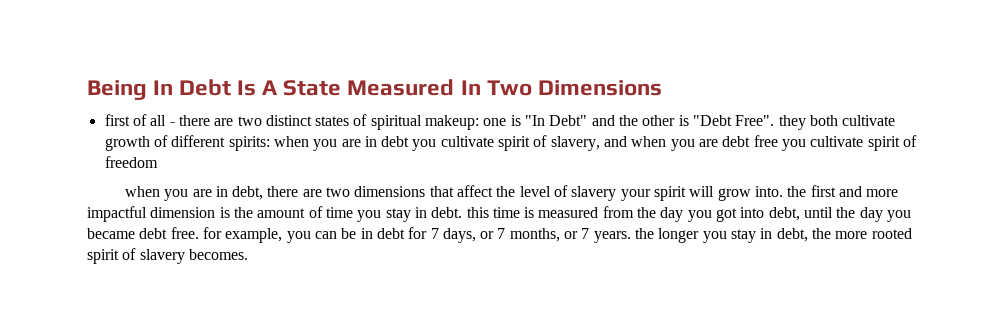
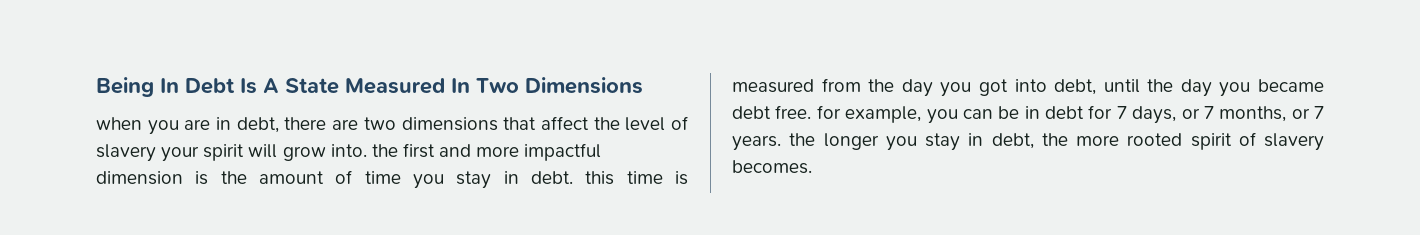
[104,114,896,130] [104,135,917,151] [104,156,158,168] // first of all - there are two distinct states of spiritual makeup: one is "In Debt" and the other is "Debt Free". they both cultivate growth of different spirits: when you are in debt you cultivate spirit of slavery, and when you are debt free you cultivate spirit of freedom -> (643, 85) none

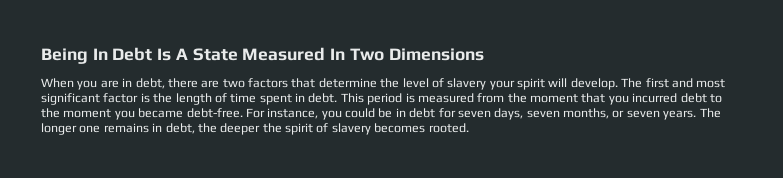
[96,117,142,130] when -> [41,78,74,88] When
[401,116,589,131] dimensions that affect -> [248,78,377,88] factors that determine
[282,143,602,161] [96,171,183,185] grow into. the first and more impactful dimension -> [570,78,726,90] [41,93,139,105] develop. The first and most significant factor
[259,171,324,184] amount -> [175,93,212,105] length
[413,171,688,189] [732,78,1324,97] [732,105,1324,124] [732,133,960,151] you stay in debt. this time is measured from the day you got into debt, until the day you became debt free. for example, you can be in debt for 7 days, or 7 months, or 7 years. the longer you stay -> [259,93,722,105] [41,108,721,120] [41,123,149,135] spent in debt. This period is measured from the moment that you incurred debt to the moment you became debt-free. For instance, you could be in debt for seven days, seven months, or seven years. The longer one remains
[1076,133,1183,146] more rooted -> [220,123,282,135] deeper the
[732,160,812,174] becomes. -> [374,123,469,133] becomes rooted.

